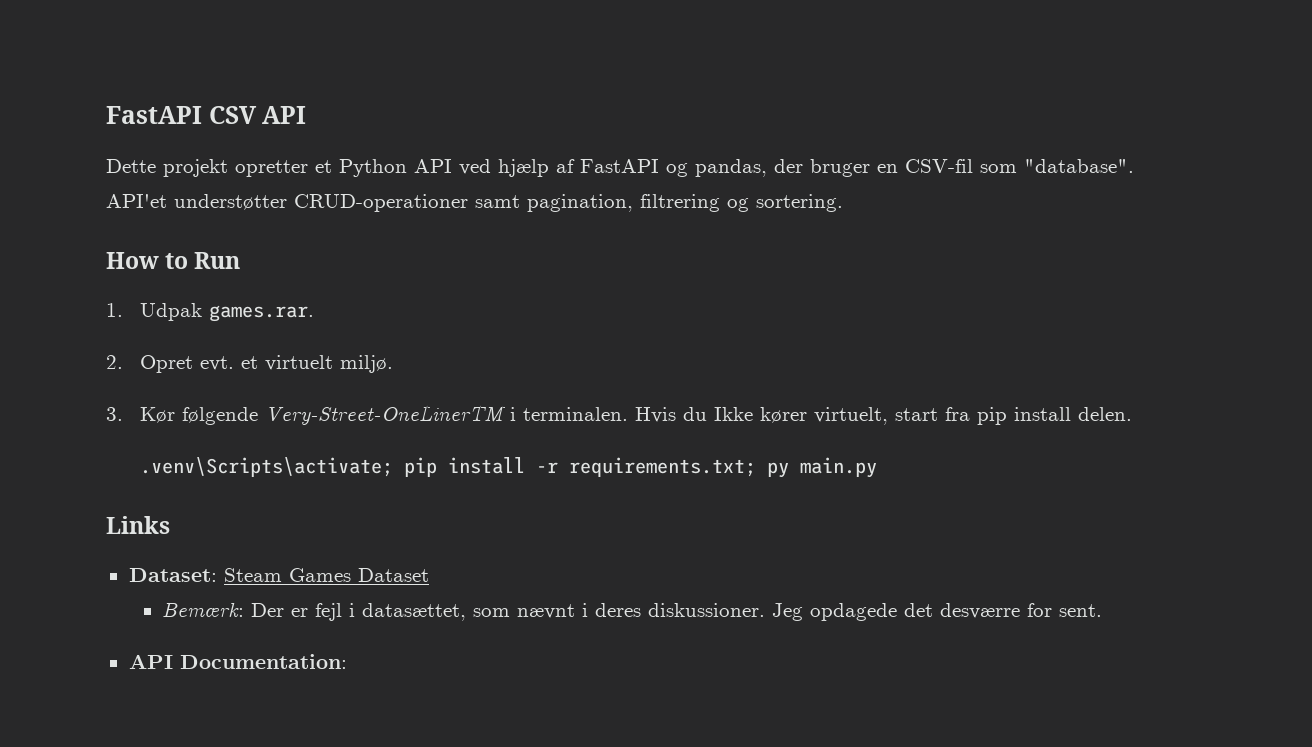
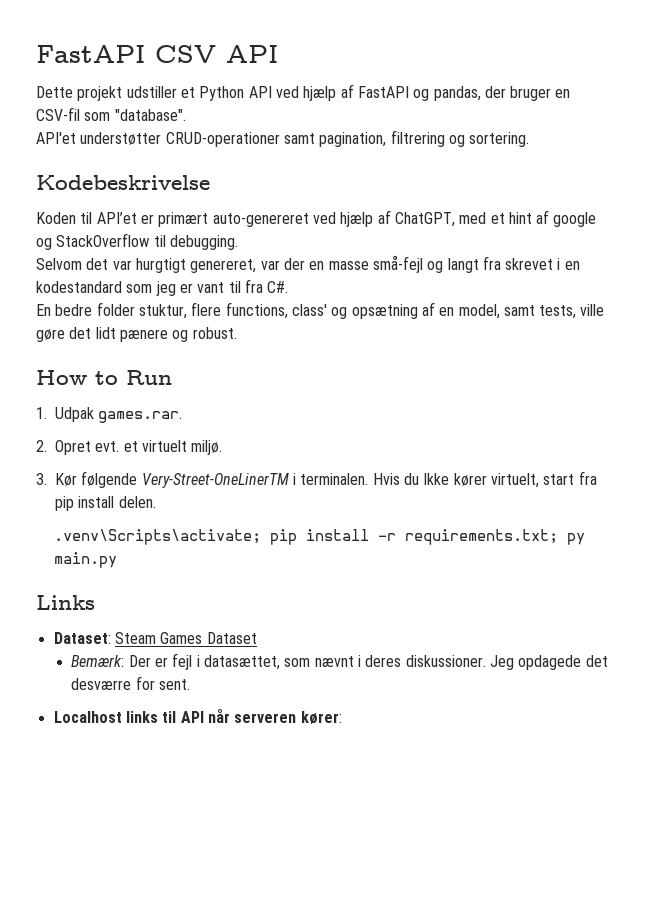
[235,160,308,177] opretter -> [126,86,177,98] udstiller
(843, 203) none -> [36,175,210,190] [36,210,597,227] [36,233,238,250] [36,255,580,273] [36,279,289,296] [36,302,605,319] [36,327,237,342] // Kodebeskrivelse // Koden til API’et er primært auto-genereret ved hjælp af ChatGPT, med et hint af google og StackOverflow til debugging. // Selvom det var hurgtigt genereret, var der en masse små-fejl og langt fra skrevet i en kodestandard som jeg er vant til fra C#. // En bedre folder stuktur, flere functions, class' og opsætning af en model, samt tests, ville gøre det lidt pænere og robust.
[128,654,347,669] API Documentation: -> [53,709,342,724] Localhost links til API når serveren kører:

